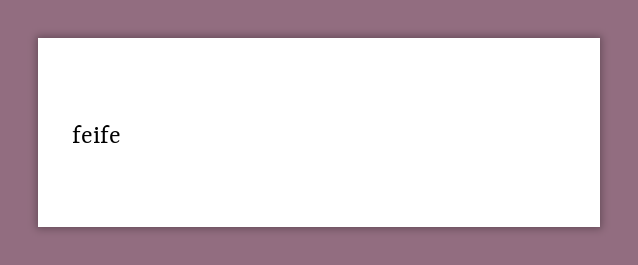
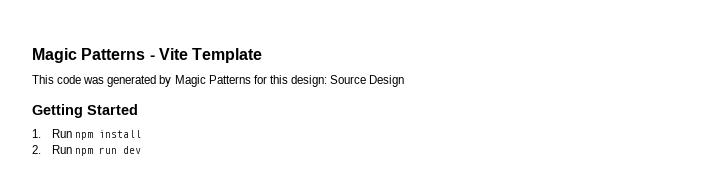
[72,125,121,143] feife -> [32,48,263,63] [32,75,405,87] [32,104,138,118] [32,129,142,140] [32,145,142,156] Magic Patterns - Vite Template // This code was generated by Magic Patterns for this design: Source Design // Getting Started // 1. Run npm install // 2. Run npm run dev

